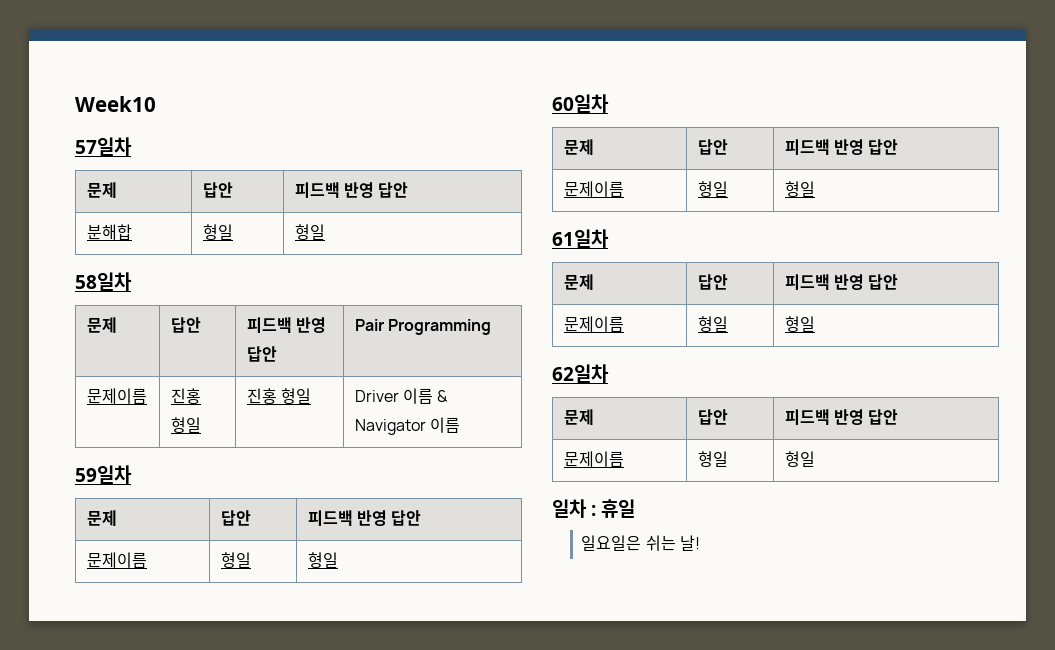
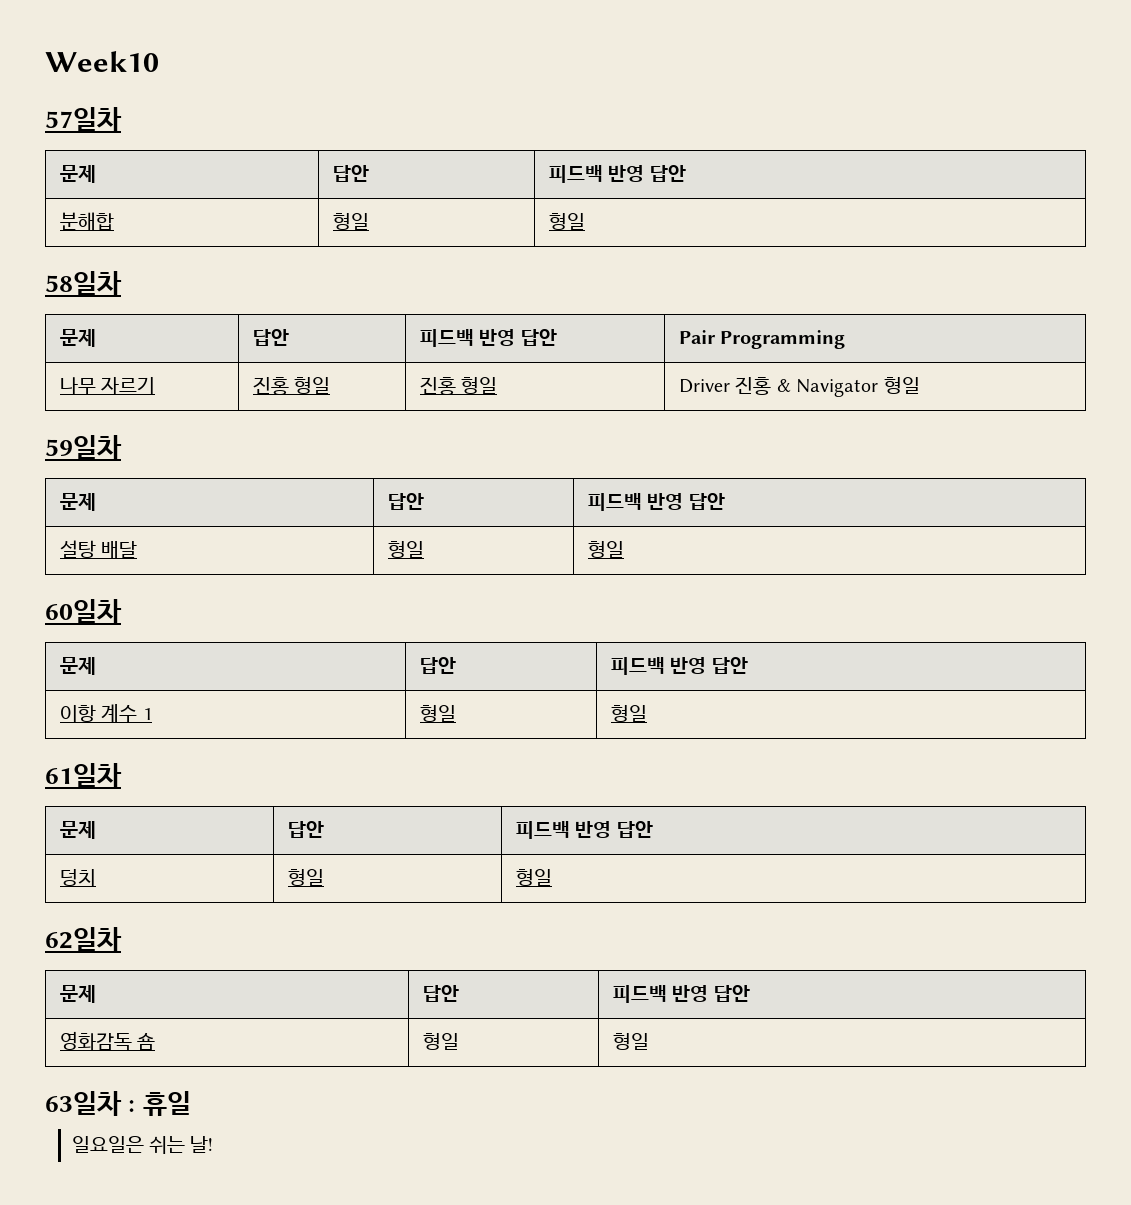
[86,388,147,404] 문제이름 -> [59,377,156,395] 나무 자르기
[402,388,433,404] 이름 -> [735,377,772,395] 진홍
[429,417,460,433] 이름 -> [883,377,920,394] 형일
[86,552,147,568] 문제이름 -> [59,540,138,559] 설탕 배달
[563,181,624,197] 문제이름 -> [59,704,152,723] 이항 계수 1
[563,316,624,332] 문제이름 -> [59,869,96,887] 덩치
[563,451,624,467] [697,451,728,467] [784,451,815,467] [552,499,587,518] 문제이름 | 형일 | 형일 // 일차 -> [59,1031,156,1051] [422,1033,459,1050] [612,1033,649,1050] [45,1091,122,1116] 영화감독 숌 | 형일 | 형일 // 63일차

